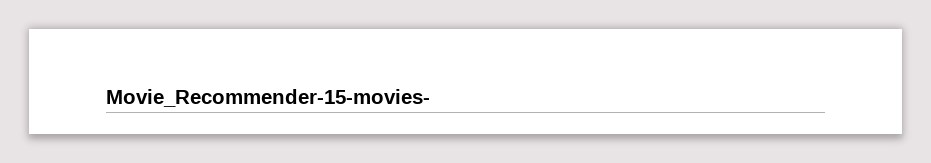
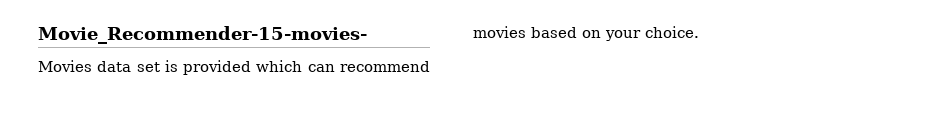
(430, 98) none -> [38,60,430,75] [473,26,699,41] // Movies data set is provided which can recommend movies based on your choice.

